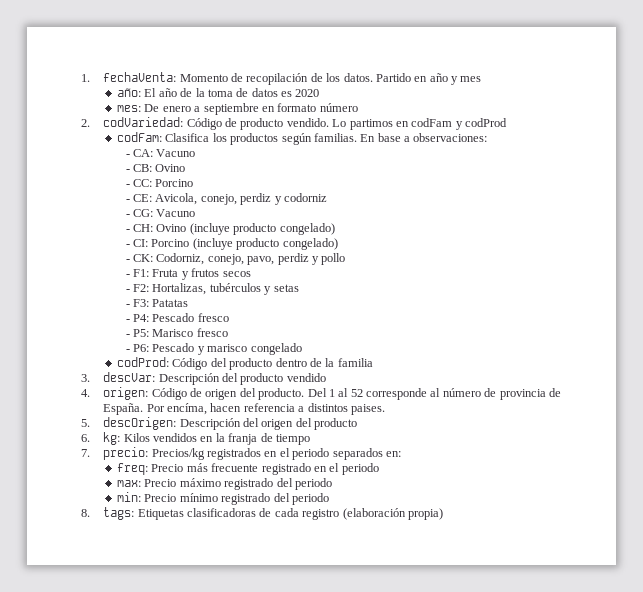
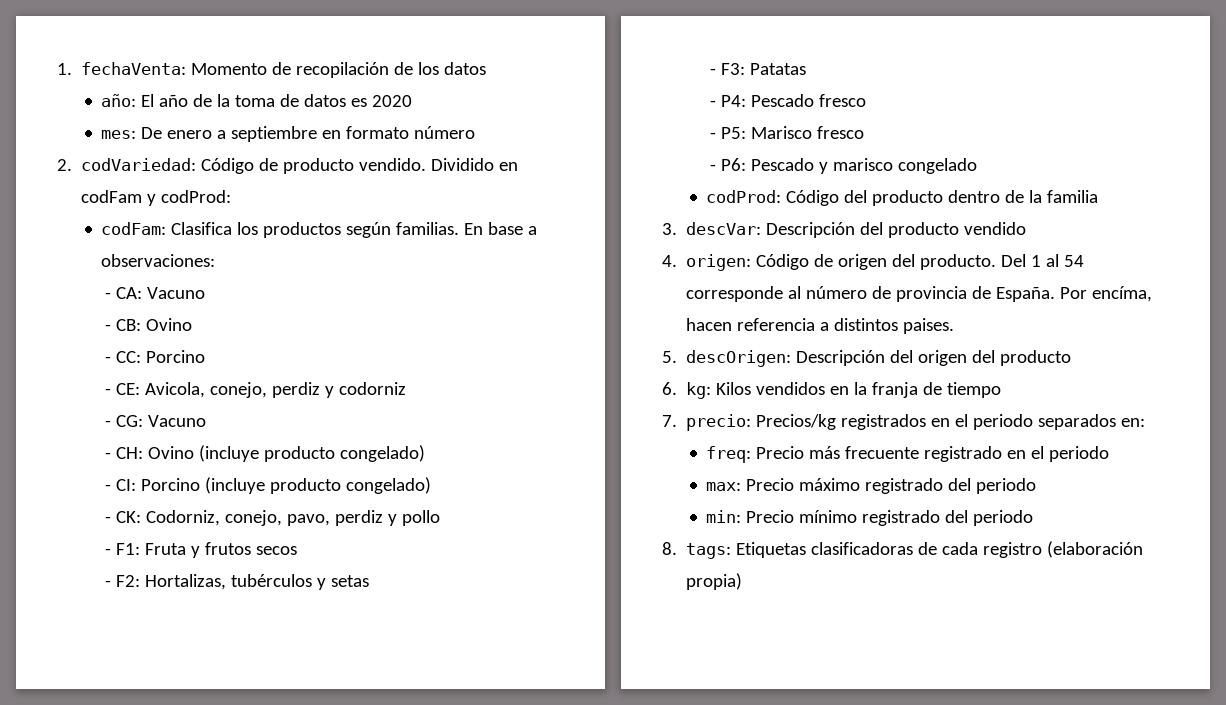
[343,73,482,85] datos. Partido en año y mes -> [444,62,487,75] datos
[332,119,393,130] Lo partimos -> [431,158,495,171] Dividido
[465,118,508,127] codProd -> [161,190,232,203] codProd:
[350,389,363,397] 52 -> [1064,255,1085,267] 54

